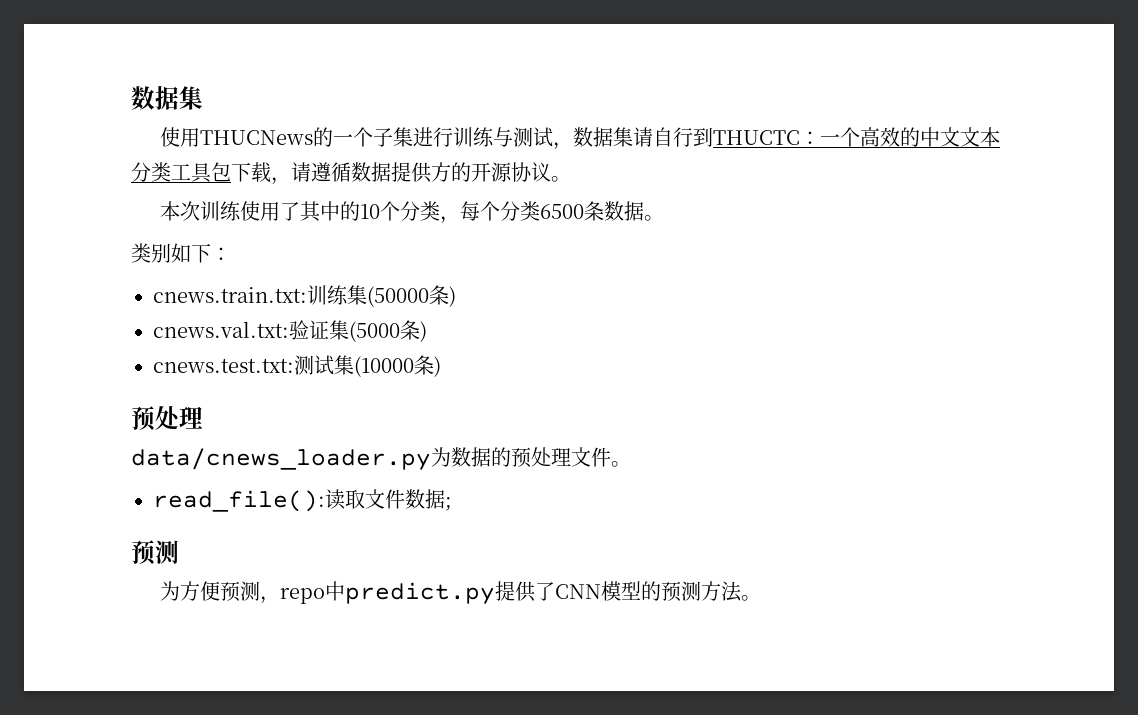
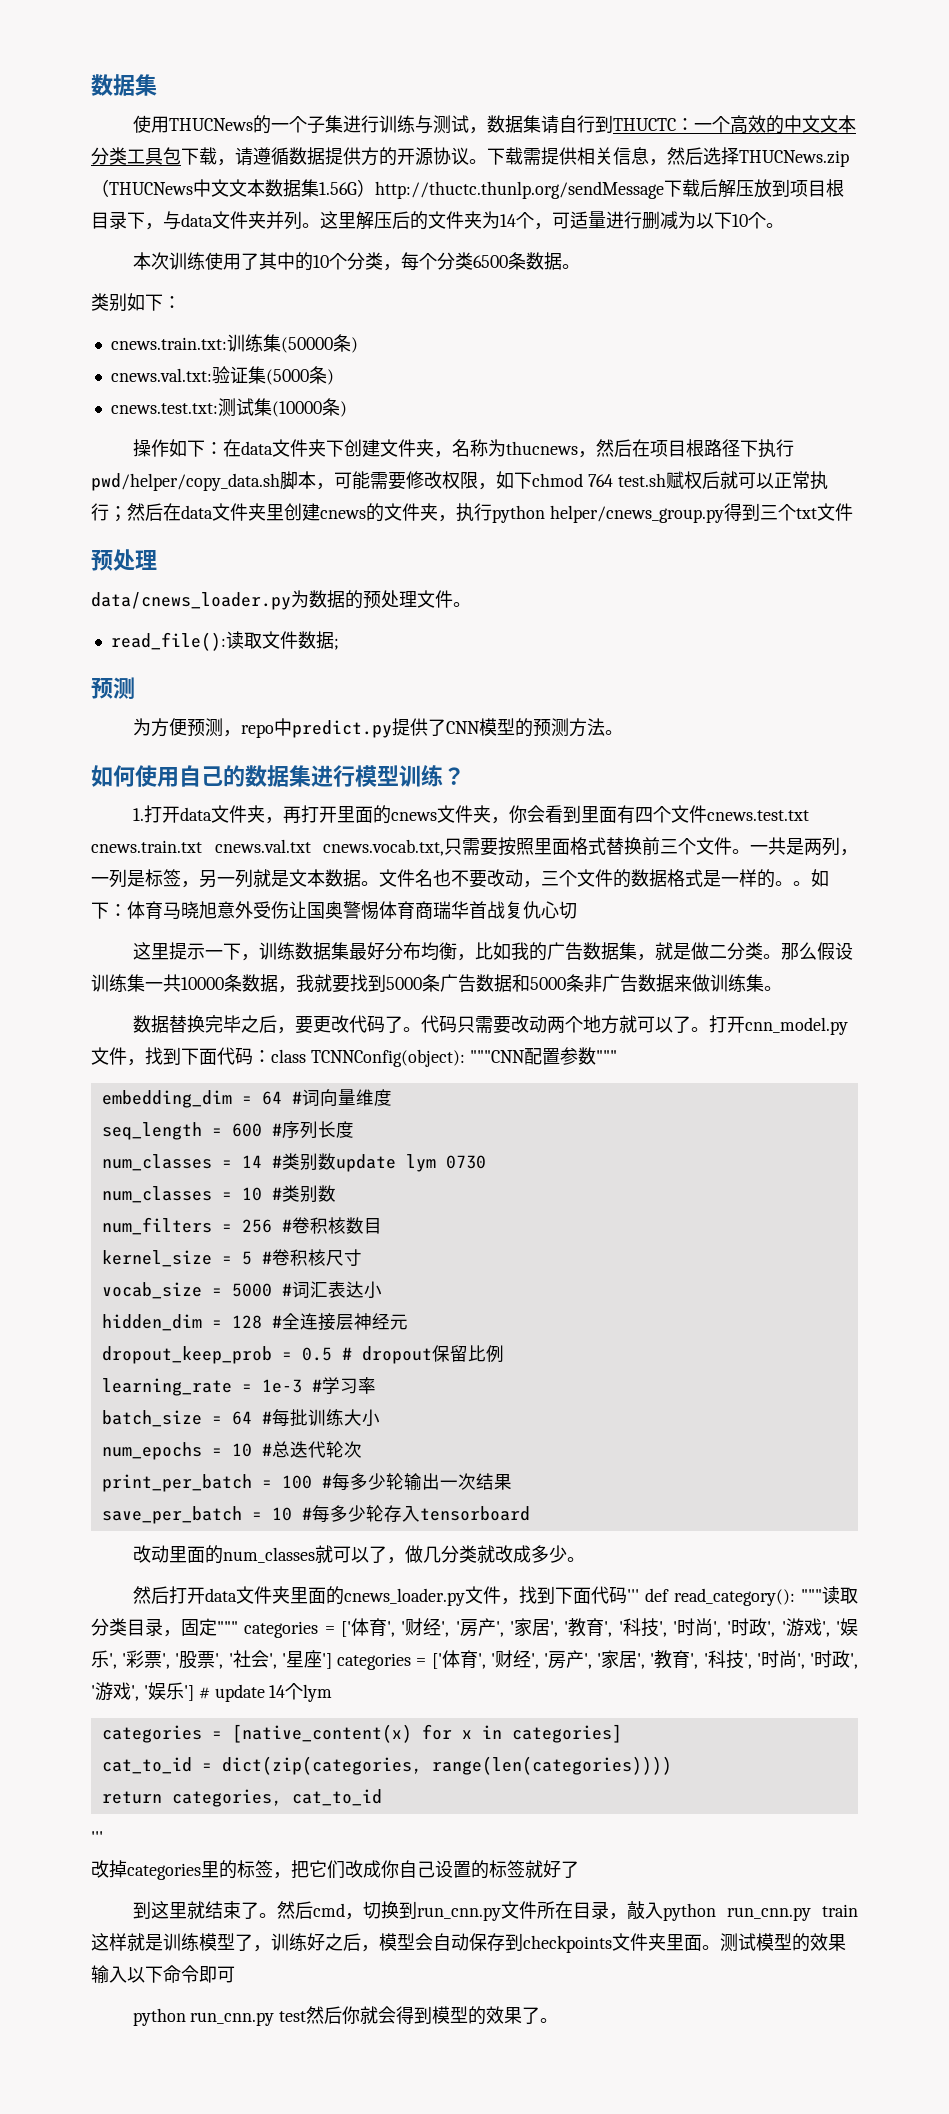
(571, 179) none -> [487,147,849,167] [91,179,844,199] [91,211,784,230] 下载需提供相关信息，然后选择THUCNews.zip（THUCNews中文文本数据集1.56G）http://thuctc.thunlp.org/sendMessage下载后解压放到项目根目录下，与data文件夹并列。这里解压后的文件夹为14个，可适量进行删减为以下10个。
(441, 366) none -> [132,439,794,458] [91,471,828,491] [91,503,853,523] // 操作如下：在data文件夹下创建文件夹，名称为thucnews，然后在项目根路径下执行pwd/helper/copy_data.sh脚本，可能需要修改权限，如下chmod 764 test.sh赋权后就可以正常执行；然后在data文件夹里创建cnews的文件夹，执行python helper/cnews_group.py得到三个txt文件
(762, 598) none -> [91,764,465,787] [132,805,809,824] [91,837,858,856] [91,869,829,888] [91,901,577,920] [132,942,853,961] [91,974,782,993] [132,1015,848,1035] [91,1047,617,1067] [101,1089,392,1108] [101,1121,354,1140] [101,1153,486,1172] [101,1185,336,1203] [101,1217,382,1235] [101,1249,362,1267] [101,1281,382,1299] [101,1313,408,1331] [101,1345,504,1364] [101,1377,376,1396] [101,1409,380,1427] [101,1441,362,1460] [101,1473,512,1492] [101,1505,530,1524] [132,1545,585,1564] [132,1586,858,1606] [91,1618,859,1638] [91,1650,858,1670] [91,1682,333,1702] [101,1724,622,1743] [101,1756,672,1775] [101,1789,382,1807] [91,1831,103,1844] [91,1860,579,1880] [132,1901,858,1921] [91,1933,846,1953] [91,1965,235,1984] [132,2006,559,2026] // 如何使用自己的数据集进行模型训练？ // 1.打开data文件夹，再打开里面的cnews文件夹，你会看到里面有四个文件cnews.test.txt cnews.train.txt cnews.val.txt cnews.vocab.txt,只需要按照里面格式替换前三个文件。一共是两列，一列是标签，另一列就是文本数据。文件名也不要改动，三个文件的数据格式是一样的。。如下：体育马晓旭意外受伤让国奥警惕体育商瑞华首战复仇心切 // 这里提示一下，训练数据集最好分布均衡，比如我的广告数据集，就是做二分类。那么假设训练集一共10000条数据，我就要找到5000条广告数据和5000条非广告数据来做训练集。 // 数据替换完毕之后，要更改代码了。代码只需要改动两个地方就可以了。打开cnn_model.py文件，找到下面代码：class TCNNConfig(object): """CNN配置参数""" // embedding_dim = 64 #词向量维度 // seq_length = 600 #序列长度 // num_classes = 14 #类别数update lym 0730 // num_classes = 10 #类别数 // num_filters = 256 #卷积核数目 // kernel_size = 5 #卷积核尺寸 // vocab_size = 5000 #词汇表达小 // hidden_dim = 128 #全连接层神经元 // dropout_keep_prob = 0.5 # dropout保留比例 // learning_rate = 1e-3 #学习率 // batch_size = 64 #每批训练大小 // num_epochs = 10 #总迭代轮次 // print_per_batch = 100 #每多少轮输出一次结果 // save_per_batch = 10 #每多少轮存入tensorboard // 改动里面的num_classes就可以了，做几分类就改成多少。 // 然后打开data文件夹里面的cnews_loader.py文件，找到下面代码''' def read_category(): """读取分类目录，固定""" categories = ['体育', '财经', '房产', '家居', '教育', '科技', '时尚', '时政', '游戏', '娱乐', '彩票', '股票', '社会', '星座'] categories = ['体育', '财经', '房产', '家居', '教育', '科技', '时尚', '时政', '游戏', '娱乐'] # update 14个lym // categories = [native_content(x) for x in categories] // cat_to_id = dict(zip(categories, range(len(categories)))) // return categories, cat_to_id // ''' // 改掉categories里的标签，把它们改成你自己设置的标签就好了 // 到这里就结束了。然后cmd，切换到run_cnn.py文件所在目录，敲入python run_cnn.py train这样就是训练模型了，训练好之后，模型会自动保存到checkpoints文件夹里面。测试模型的效果输入以下命令即可 // python run_cnn.py test然后你就会得到模型的效果了。

